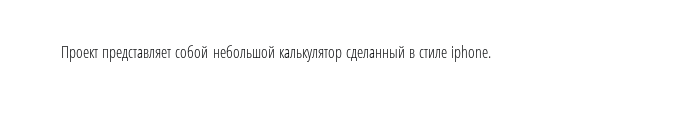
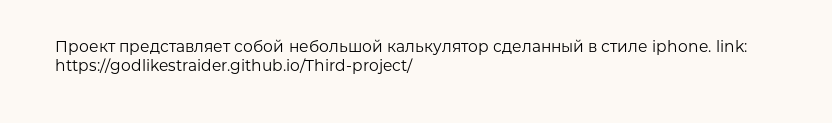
(492, 53) none -> [715,40,747,52] [55,58,413,74] link: https://godlikestraider.github.io/Third-project/

